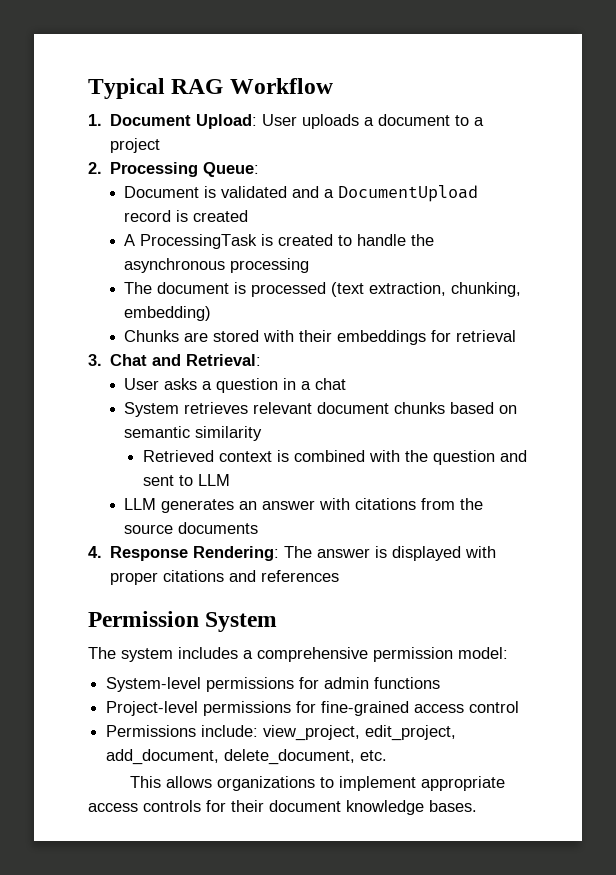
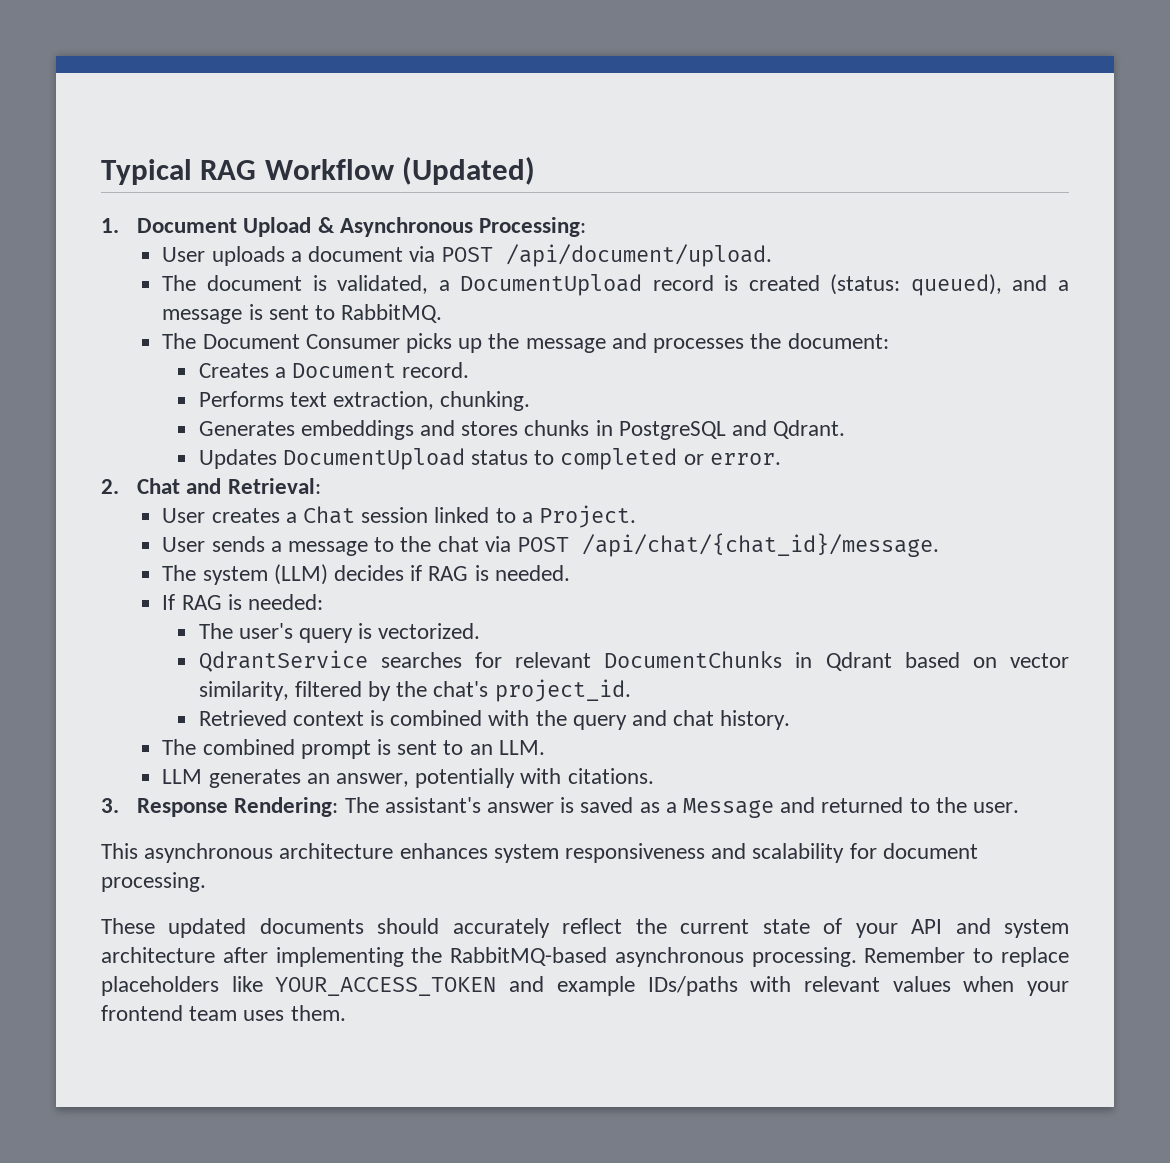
(333, 86) none -> [402,156,536,185] (Updated)
[196,114,485,129] [110,138,161,153] [88,162,260,177] [124,186,320,198] Upload: User uploads a document to a project // 2. Processing Queue: // Document is validated and -> [243,217,586,237] [162,244,773,267] [162,275,429,294] Upload & Asynchronous Processing: // User uploads a document via POST /api/document/upload. // The document is validated,
[124,234,435,249] [124,258,310,273] [124,282,522,297] [124,306,212,321] [124,330,517,345] [88,354,262,366] [124,378,347,393] [124,402,518,417] [124,426,263,441] // A ProcessingTask is created to handle the asynchronous processing // The document is processed (text extraction, chunking, embedding) // Chunks are stored with their embeddings for retrieval // 3. Chat and Retrieval: // User asks a question in a chat // System retrieves relevant document chunks based on semantic similarity -> [830,274,1069,296] [162,304,443,324] [162,333,889,353] [198,362,470,378] [198,391,531,411] [198,420,846,440] [198,448,781,470] [101,478,321,494] [162,505,637,528] [162,533,940,557] [162,564,570,585] [162,594,324,610] [198,623,481,643] [198,650,1069,672] [198,679,631,702] (status: queued), and a message is sent to RabbitMQ. // The Document Consumer picks up the message and processes the document: // Creates a Document record. // Performs text extraction, chunking. // Generates embeddings and stores chunks in PostgreSQL and Qdrant. // Updates DocumentUpload status to completed or error. // 2. Chat and Retrieval: // User creates a Chat session linked to a Project. // User sends a message to the chat via POST /api/chat/{chat_id}/message. // The system (LLM) decides if RAG is needed. // If RAG is needed: // The user's query is vectorized. // QdrantService searches for relevant DocumentChunks in Qdrant based on vector similarity, filtered by the chat's project_id.
[432,450,527,465] [142,474,230,486] [124,498,484,513] [124,522,259,534] [88,546,102,558] question and sent to LLM // LLM generates an answer with citations from the source documents // 4. -> [572,710,791,730] [162,739,545,759] [162,768,654,788] [101,798,119,813] query and chat history. // The combined prompt is sent to an LLM. // LLM generates an answer, potentially with citations. // 3.
(313, 552) none -> [384,797,481,813] assistant's
[392,546,497,561] [110,570,340,585] [88,611,278,632] [88,647,508,662] [106,677,441,692] [106,701,520,716] [106,725,457,741] [106,749,388,765] [129,776,505,791] [88,800,477,815] displayed with proper citations and references // Permission System // The system includes a comprehensive permission model: // System-level permissions for admin functions // Project-level permissions for fine-grained access control // Permissions include: view_project, edit_project, add_document, delete_document, etc. // This allows organizations to implement appropriate access controls for their document knowledge bases. -> [580,797,1020,818] [101,843,978,863] [101,872,206,892] [101,918,1069,938] [101,947,1069,967] [101,976,1070,996] [101,1005,346,1021] saved as a Message and returned to the user. // This asynchronous architecture enhances system responsiveness and scalability for document processing. // These updated documents should accurately reflect the current state of your API and system architecture after implementing the RabbitMQ-based asynchronous processing. Remember to replace placeholders like YOUR_ACCESS_TOKEN and example IDs/paths with relevant values when your frontend team uses them.

